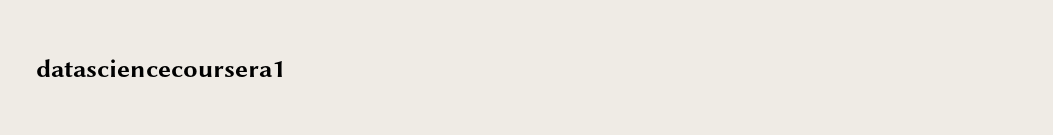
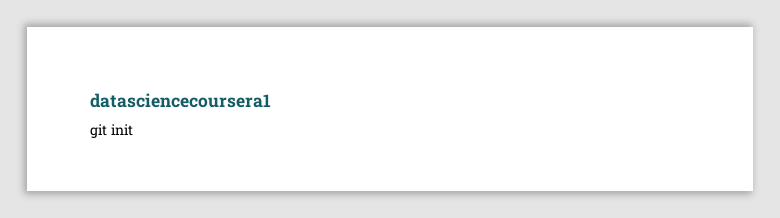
(285, 68) none -> [90,124,133,138] // git init

